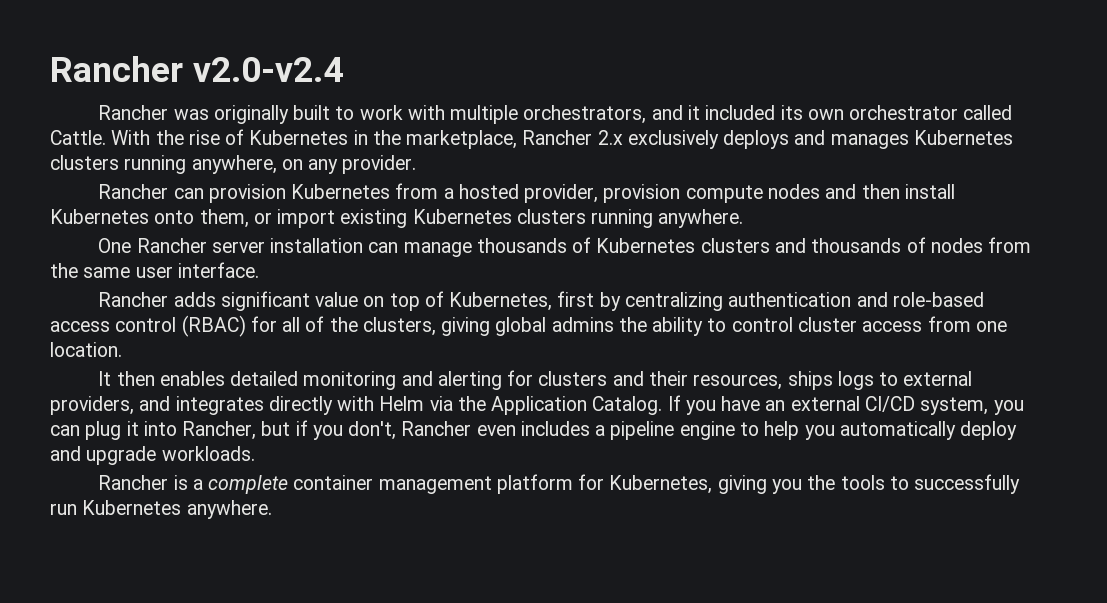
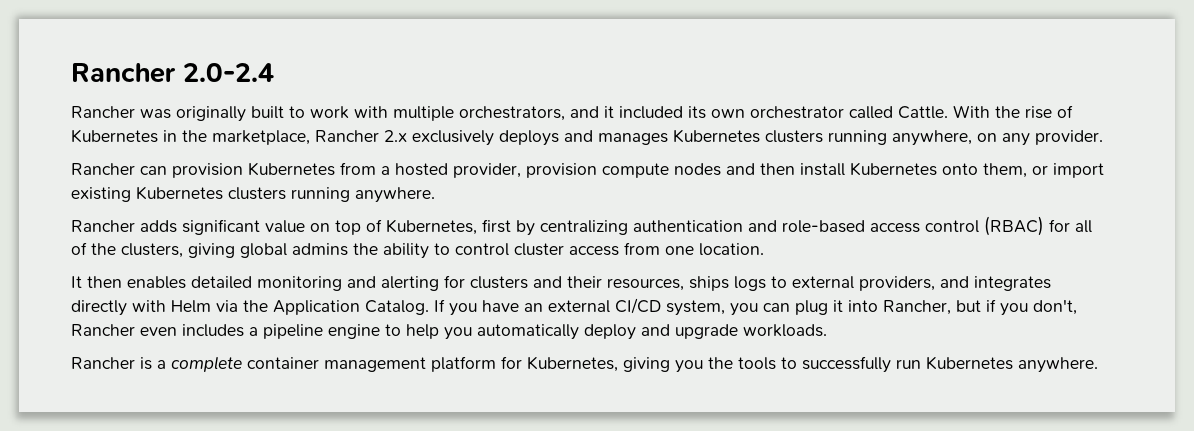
[50,56,343,82] Rancher v2.0-v2.4 -> [71,63,274,83] Rancher 2.0-2.4
[98,237,1032,257] [50,262,259,278] // One Rancher server installation can manage thousands of Kubernetes clusters and thousands of nodes from the same user interface. -> (435, 195) none

